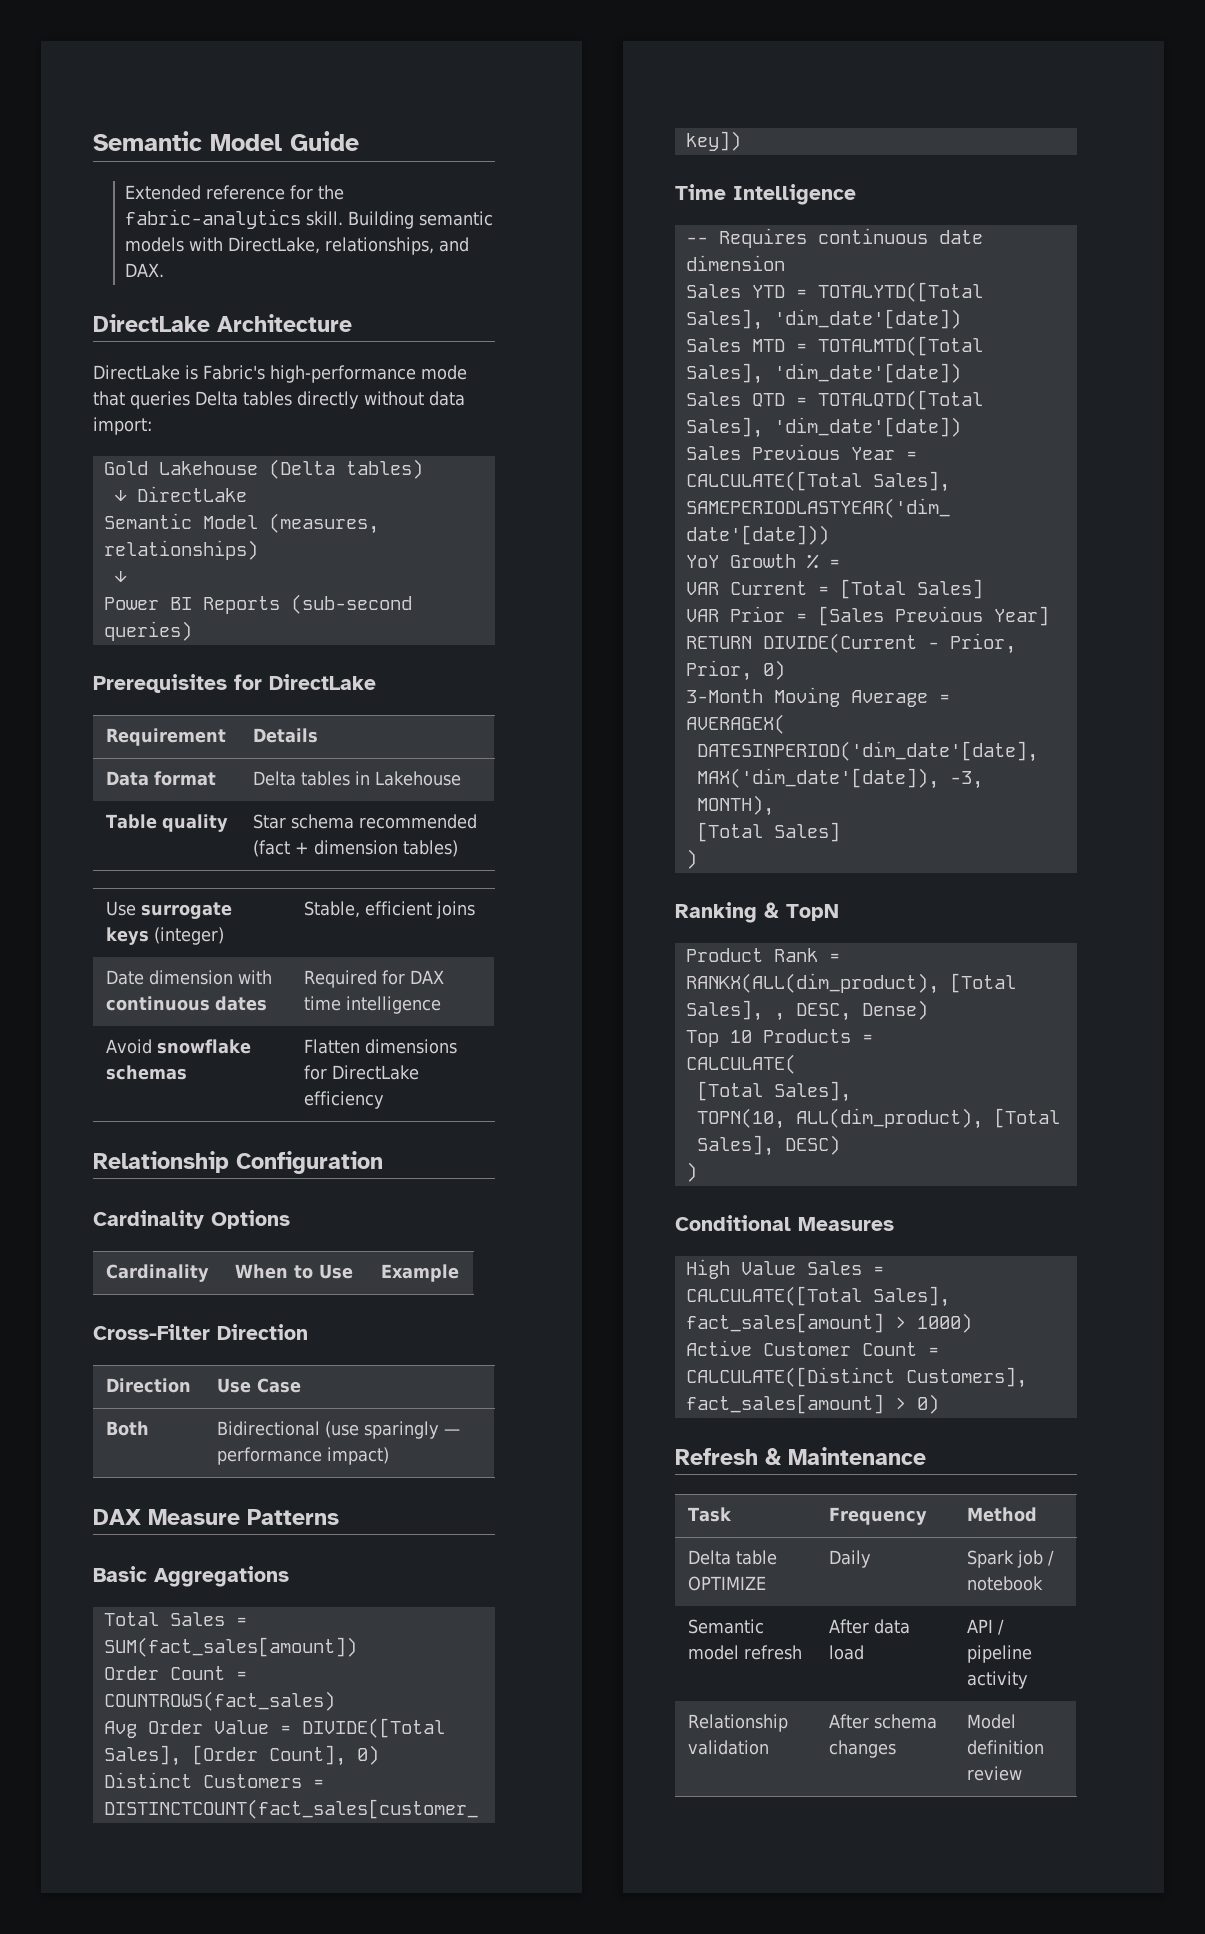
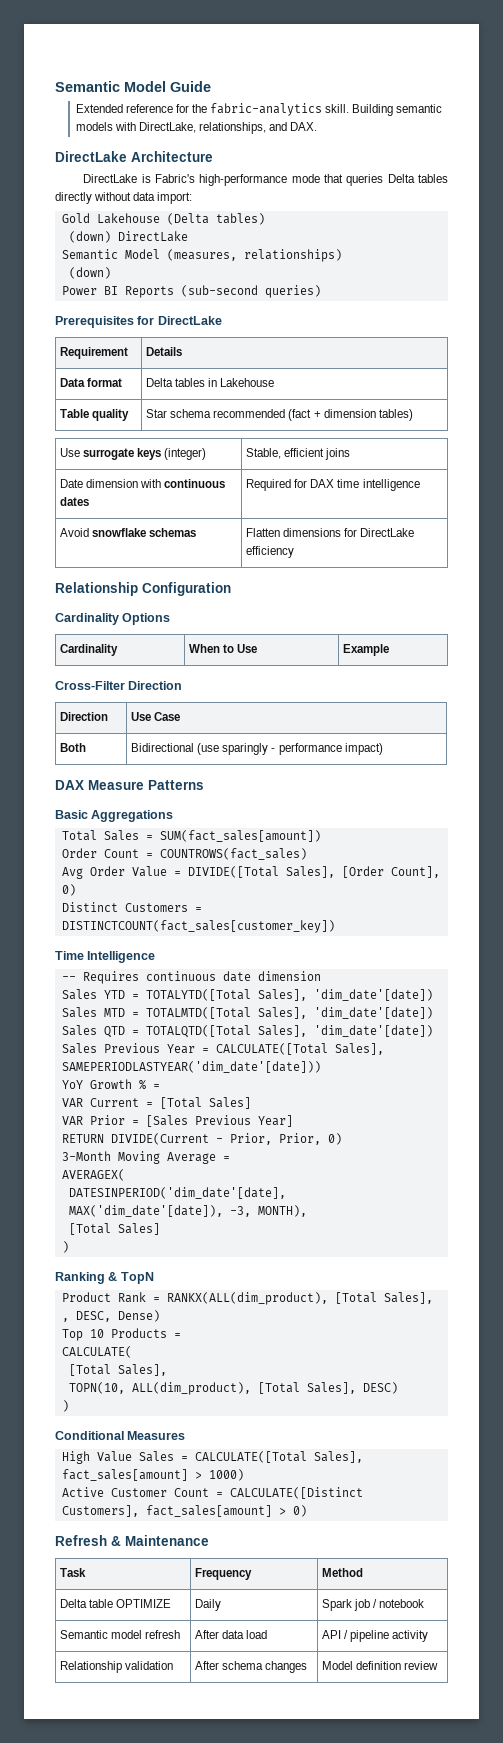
[113,490,127,502] ↓ -> [68,231,111,243] (down)
[113,571,127,583] ↓ -> [68,267,111,279] (down)
[443,1429,460,1435] — -> [271,748,276,752] -

